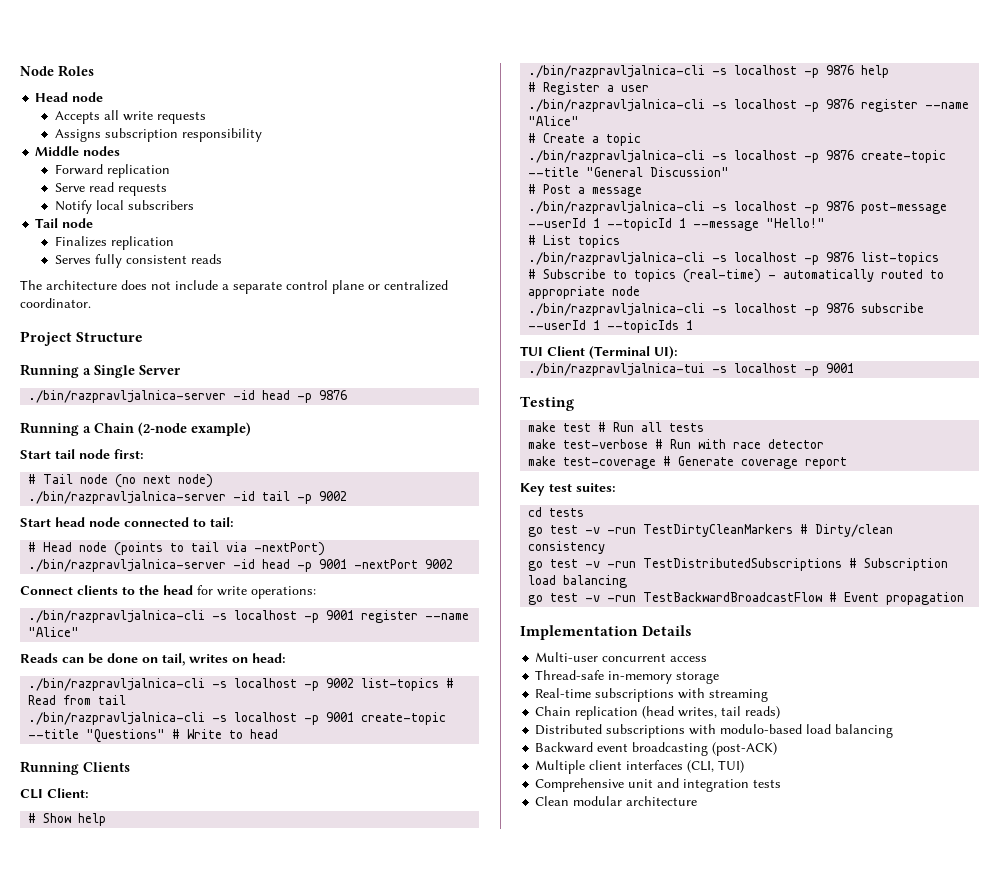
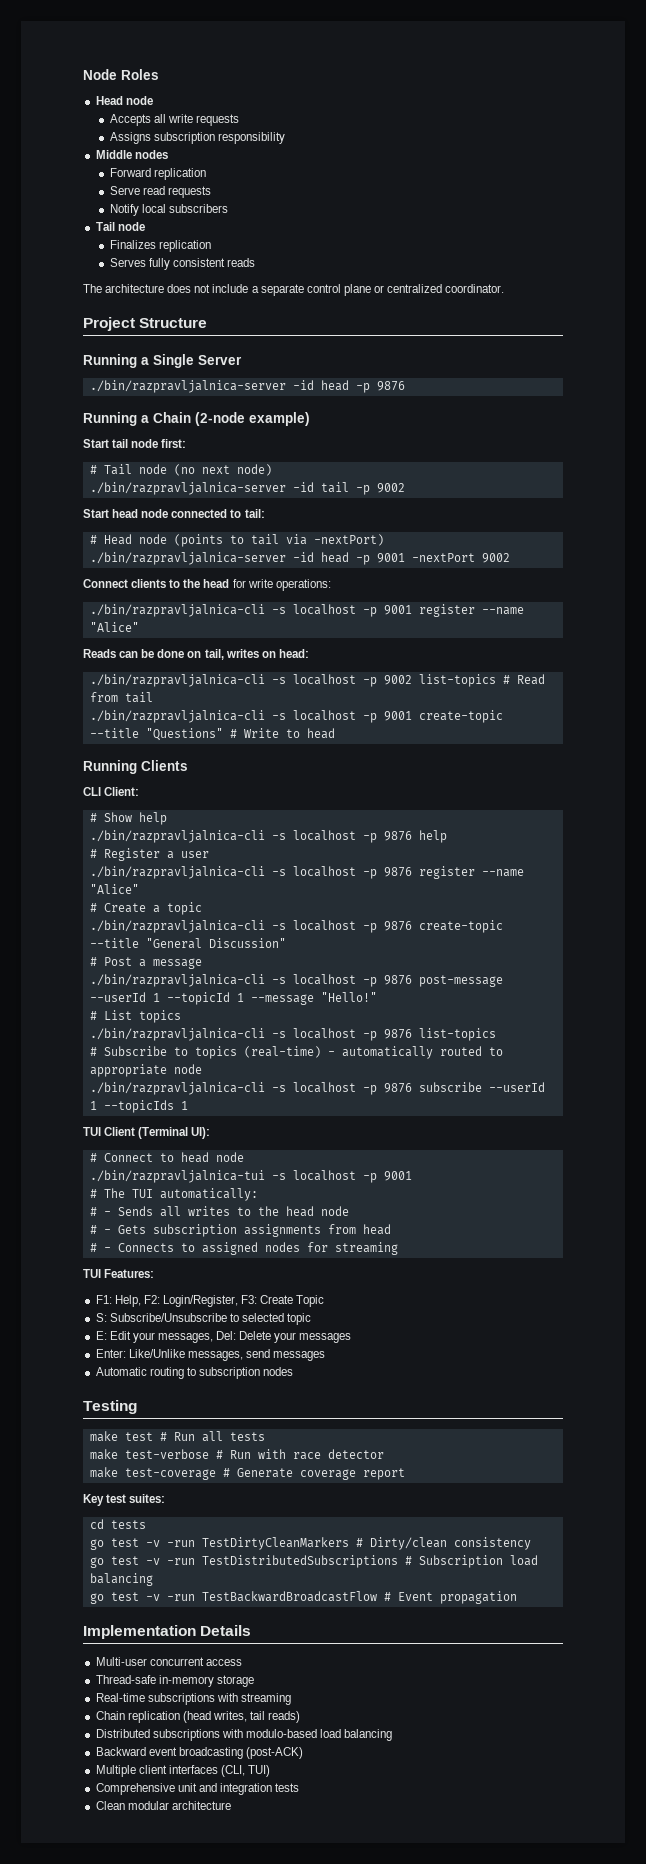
(678, 352) none -> [89,1152,244,1163] // # Connect to head node
(855, 368) none -> [89,1188,258,1201] [89,1206,349,1217] [89,1224,391,1237] [89,1242,398,1255] [83,1269,155,1278] [95,1295,325,1307] [95,1313,312,1325] [95,1331,352,1343] [95,1349,326,1361] [95,1367,294,1379] // # The TUI automatically: // # - Sends all writes to the head node // # - Gets subscription assignments from head // # - Connects to assigned nodes for streaming // TUI Features: // F1: Help, F2: Login/Register, F3: Create Topic // S: Subscribe/Unsubscribe to selected topic // E: Edit your messages, Del: Delete your messages // Enter: Like/Unlike messages, send messages // Automatic routing to subscription nodes

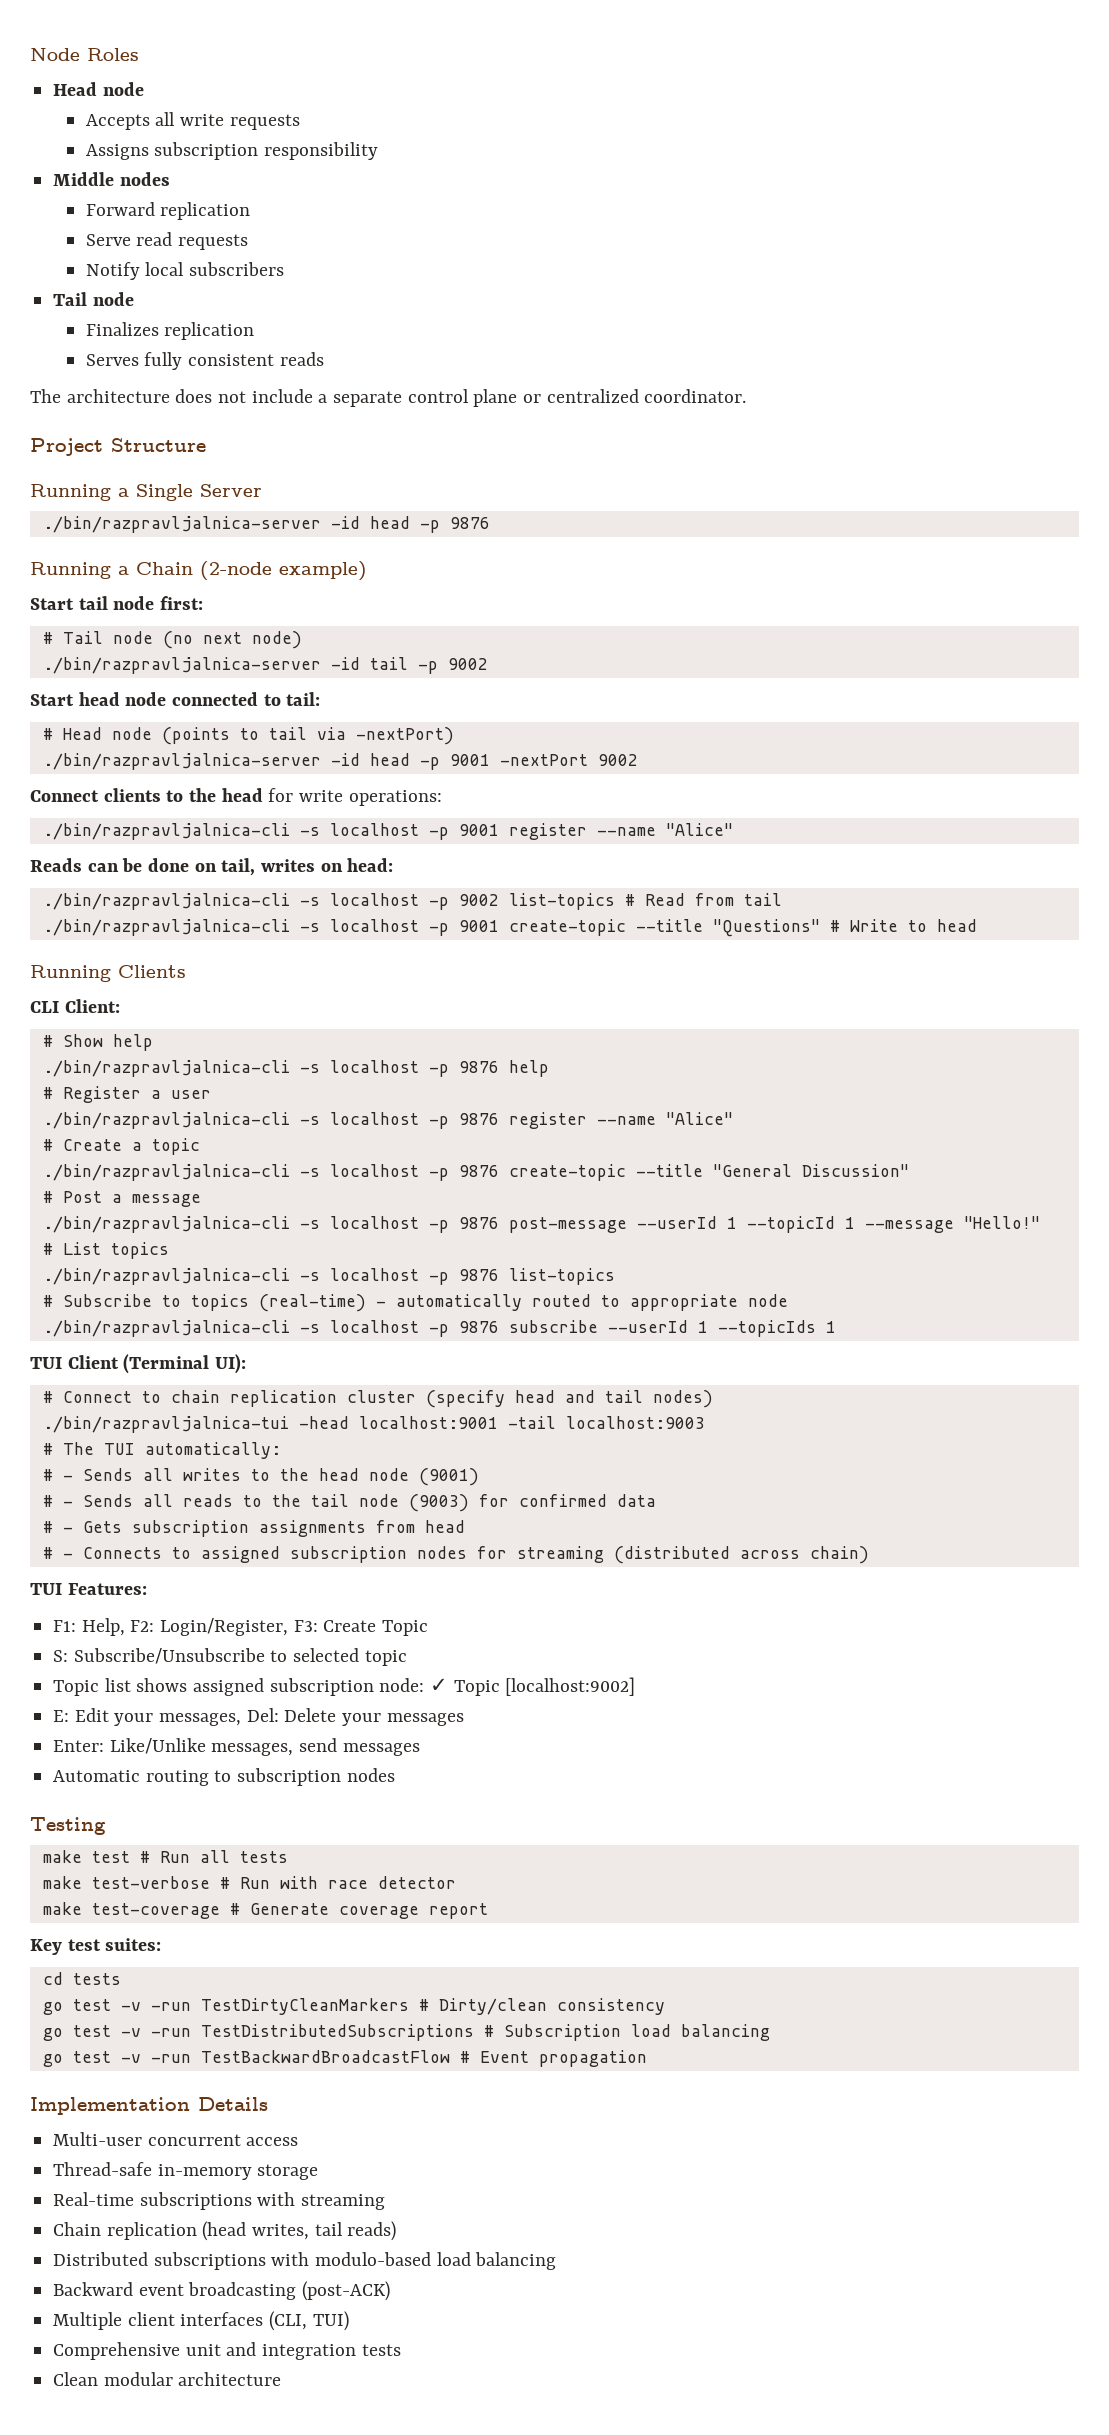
[180,1152,244,1163] [89,1170,412,1183] head node // ./bin/razpravljalnica-tui -s localhost -p 9001 -> [170,1390,713,1408] [42,1416,705,1433] chain replication cluster (specify head and tail nodes) // ./bin/razpravljalnica-tui -head localhost:9001 -tail localhost:9003
(349, 1211) none -> [418,1468,479,1486] [42,1494,656,1512] (9001) // # - Sends all reads to the tail node (9003) for confirmed data
(258, 1248) none -> [289,1546,407,1563] subscription
(398, 1248) none -> [613,1546,869,1564] (distributed across chain)
(312, 1319) none -> [53,1677,636,1696] // Topic list shows assigned subscription node: ✓ Topic [localhost:9002]

